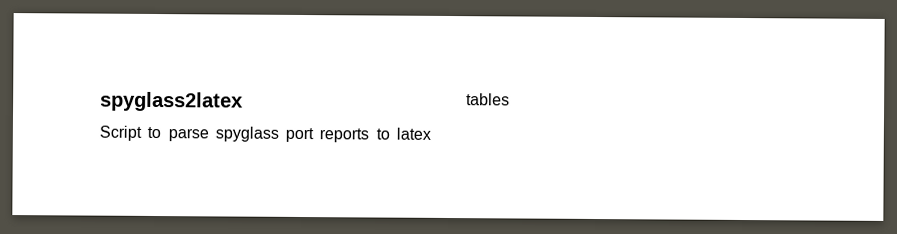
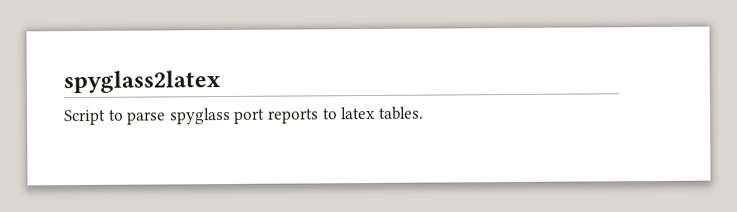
[466,93,510,106] tables -> [378,106,424,120] tables.

